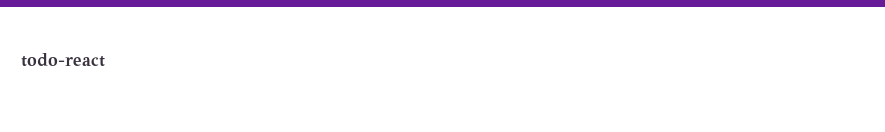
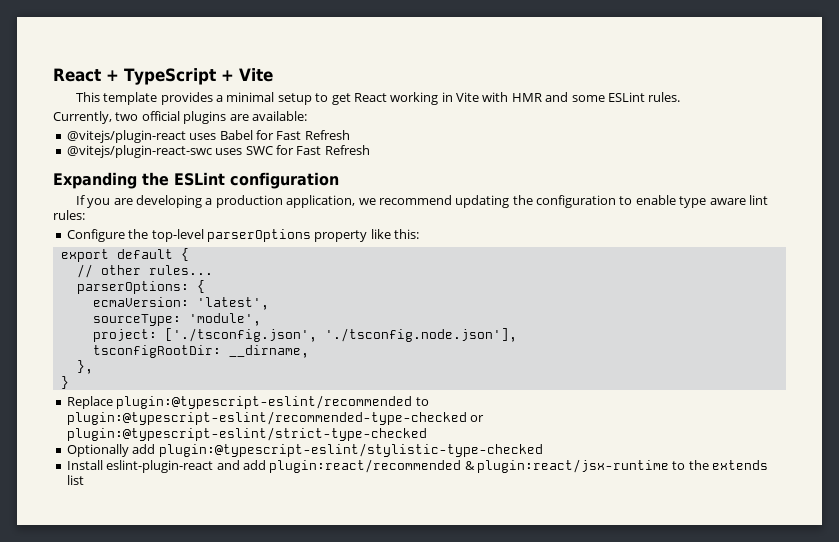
[21,53,105,67] todo-react -> [53,68,273,85] [75,92,681,105] [53,111,307,124] [66,130,350,143] [66,145,370,158] [53,172,339,189] [75,195,768,208] [53,210,85,220] [66,229,419,242] [60,248,189,262] [76,264,213,278] [76,280,205,294] [92,297,269,310] [92,313,261,326] [92,328,517,342] [92,345,309,358] [76,360,93,374] [60,376,69,389] [66,395,429,409] [66,411,485,425] [66,427,427,441] [66,443,543,457] [66,459,769,473] [66,475,84,485] React + TypeScript + Vite // This template provides a minimal setup to get React working in Vite with HMR and some ESLint rules. // Currently, two official plugins are available: // @vitejs/plugin-react uses Babel for Fast Refresh // @vitejs/plugin-react-swc uses SWC for Fast Refresh // Expanding the ESLint configuration // If you are developing a production application, we recommend updating the configuration to enable type aware lint rules: // Configure the top-level parserOptions property like this: // export default { // // other rules... // parserOptions: { // ecmaVersion: 'latest', // sourceType: 'module', // project: ['./tsconfig.json', './tsconfig.node.json'], // tsconfigRootDir: __dirname, // }, // } // Replace plugin:@typescript-eslint/recommended to plugin:@typescript-eslint/recommended-type-checked or plugin:@typescript-eslint/strict-type-checked // Optionally add plugin:@typescript-eslint/stylistic-type-checked // Install eslint-plugin-react and add plugin:react/recommended & plugin:react/jsx-runtime to the extends list

